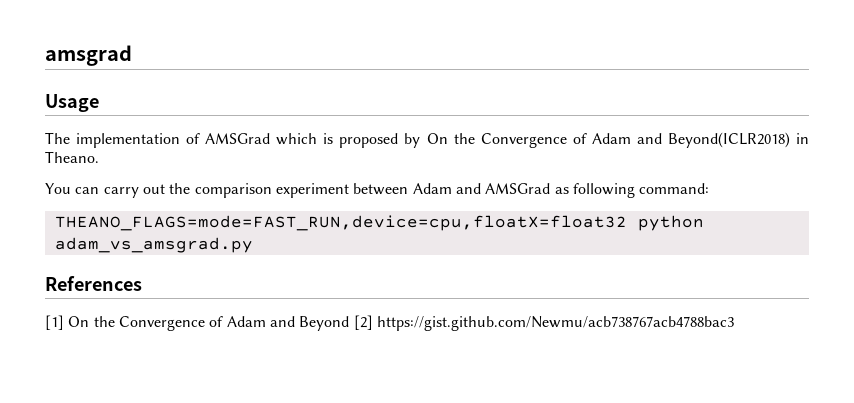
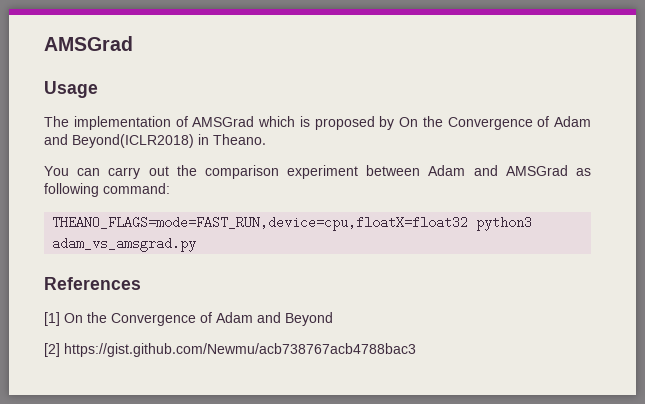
[45,45,132,66] amsgrad -> [44,36,133,51] AMSGrad
[637,215,704,231] python -> [476,216,533,231] python3
(350, 323) none -> (333, 319) //

